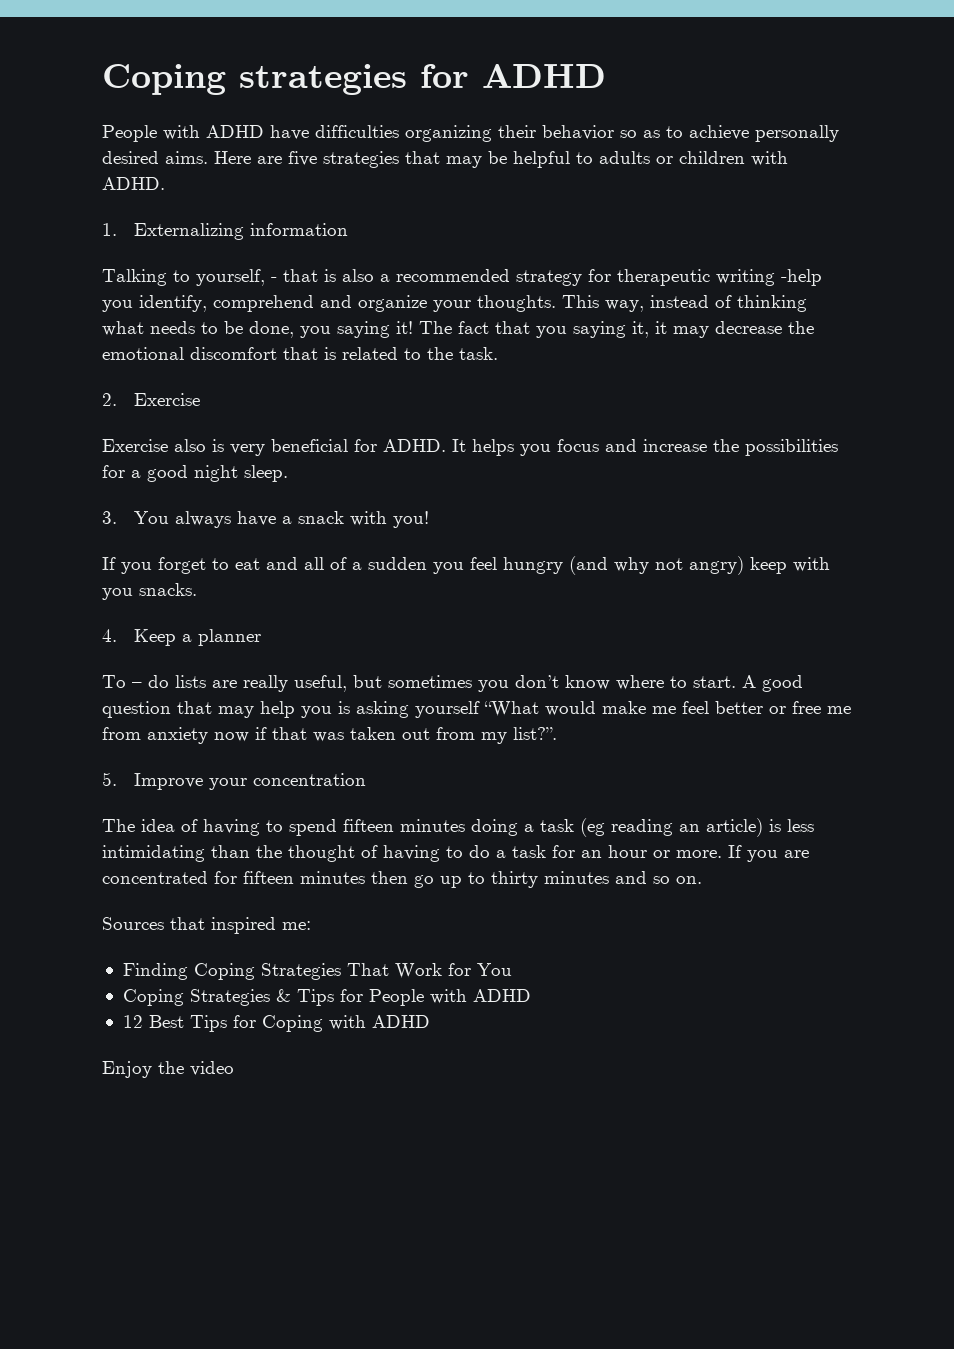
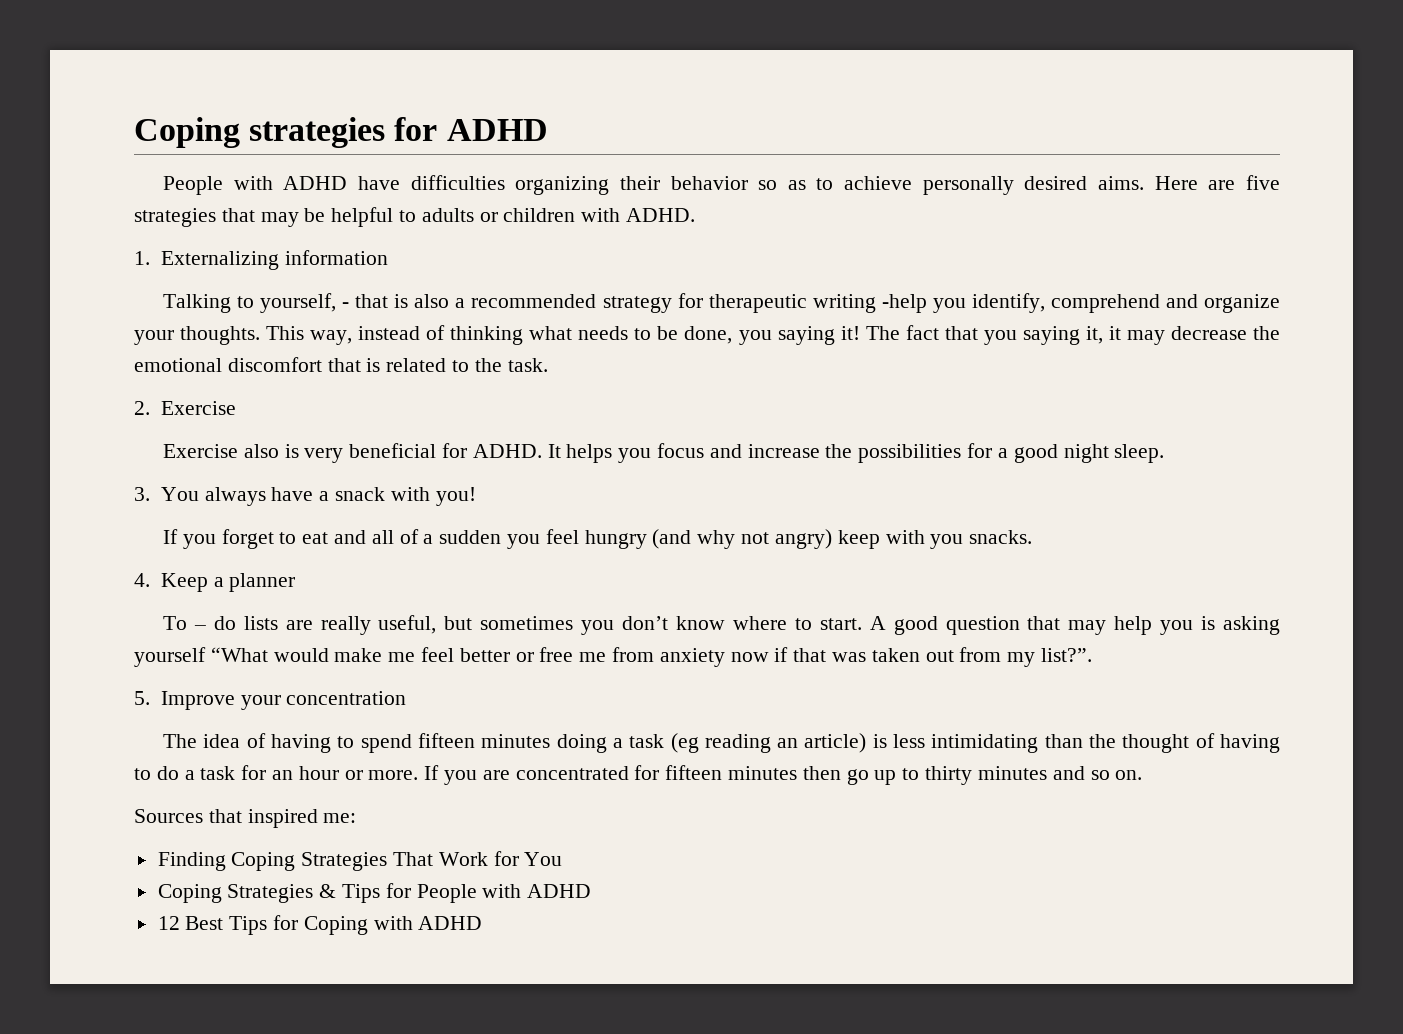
[102,1061,234,1078] // Enjoy the video -> (483, 923) none

